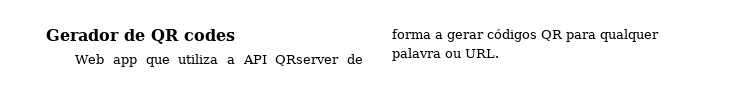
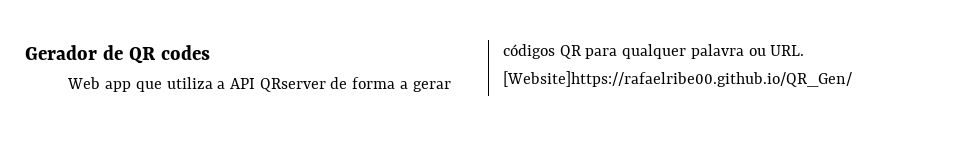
(499, 53) none -> [503,71,852,87] // [Website]https://rafaelribe00.github.io/QR_Gen/

